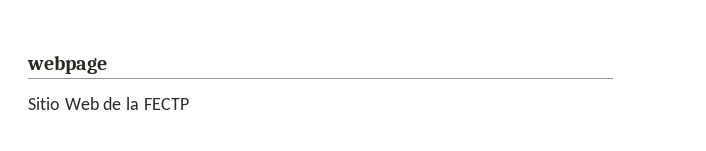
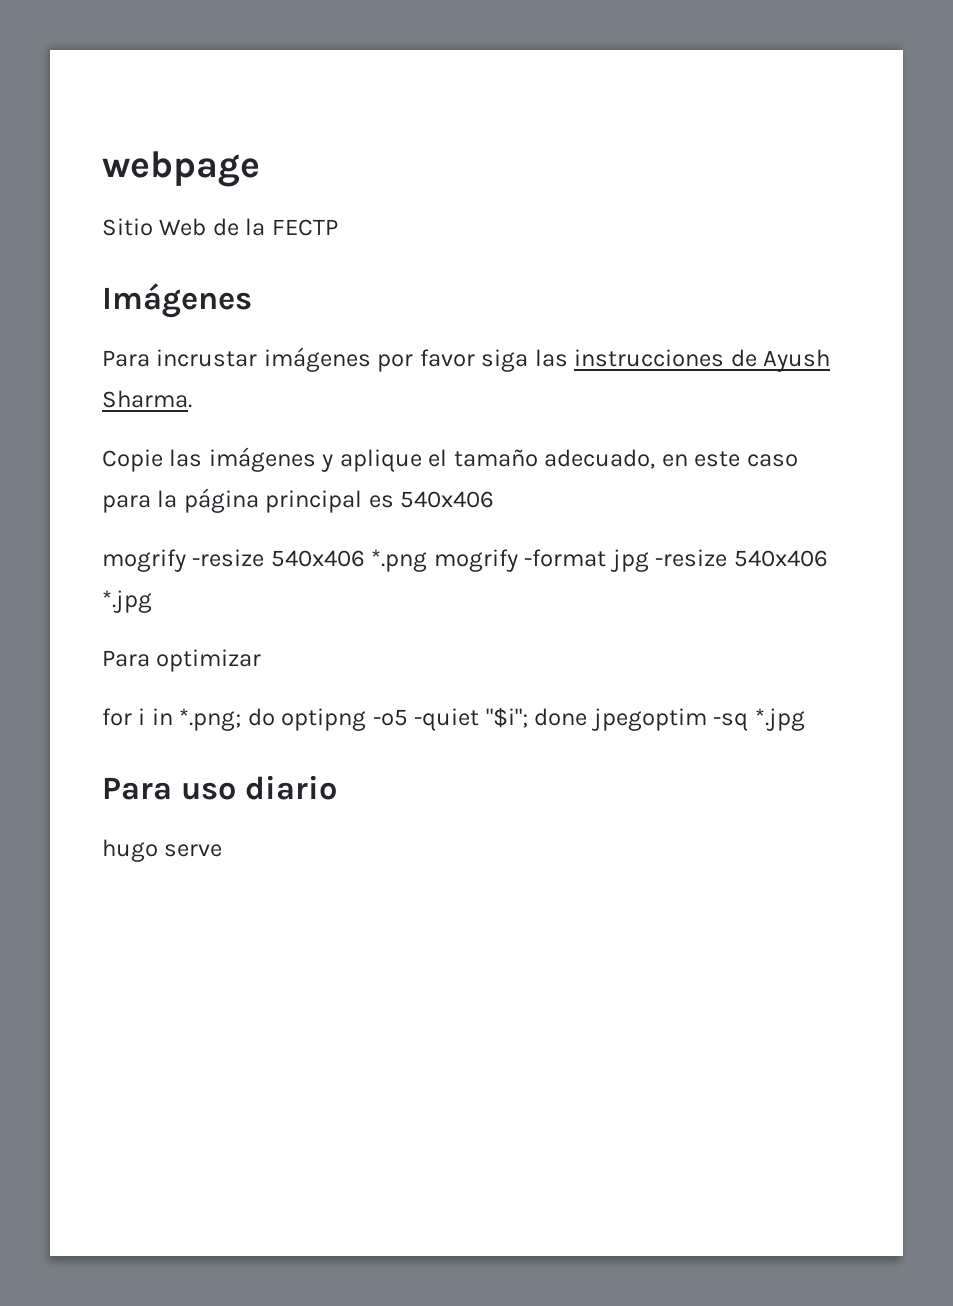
(189, 104) none -> [102,283,252,318] [102,347,831,372] [102,390,192,408] [102,447,798,472] [102,488,495,513] [102,549,828,572] [102,590,152,613] [102,649,262,672] [102,707,805,731] [102,775,337,800] [102,839,223,862] // Imágenes // Para incrustar imágenes por favor siga las instrucciones de Ayush Sharma. // Copie las imágenes y aplique el tamaño adecuado, en este caso para la página principal es 540x406 // mogrify -resize 540x406 *.png mogrify -format jpg -resize 540x406 *.jpg // Para optimizar // for i in *.png; do optipng -o5 -quiet "$i"; done jpegoptim -sq *.jpg // Para uso diario // hugo serve

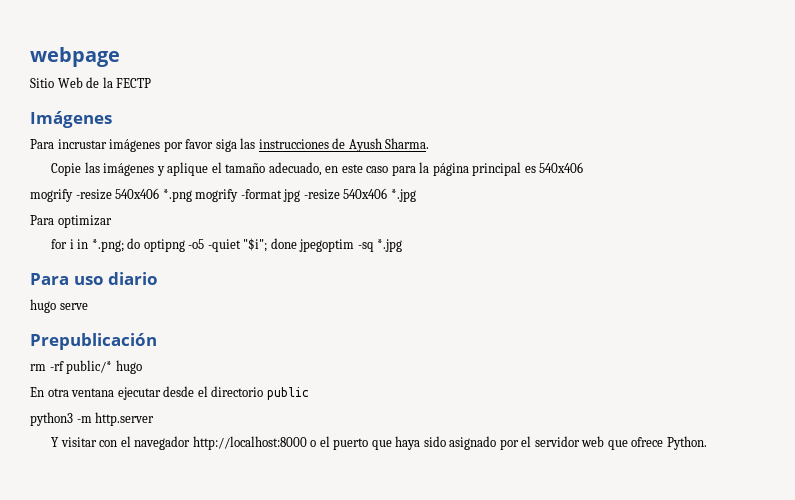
(223, 850) none -> [30,333,157,350] [30,360,142,374] [30,386,309,400] [30,412,155,426] [51,436,707,450] // Prepublicación // rm -rf public/* hugo // En otra ventana ejecutar desde el directorio public // python3 -m http.server // Y visitar con el navegador http://localhost:8000 o el puerto que haya sido asignado por el servidor web que ofrece Python.

